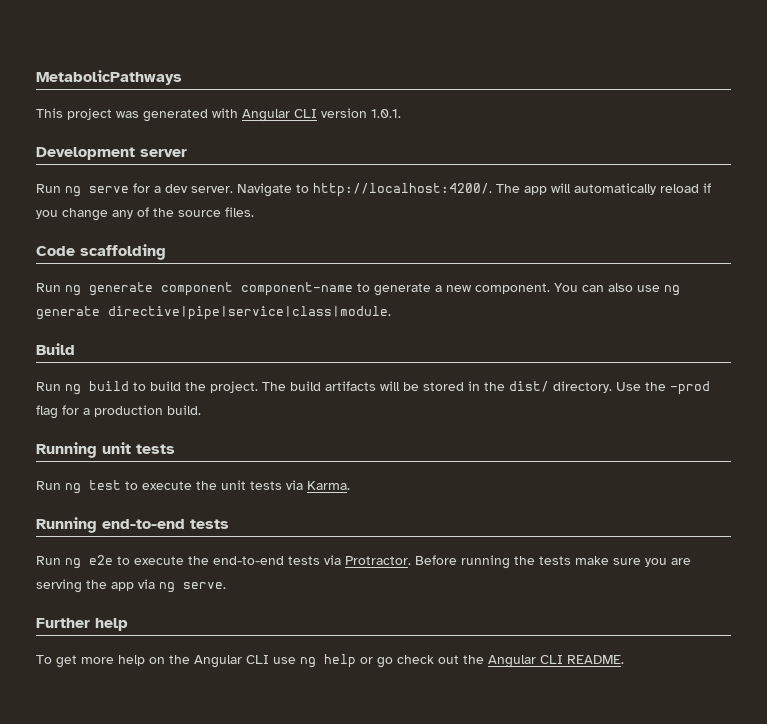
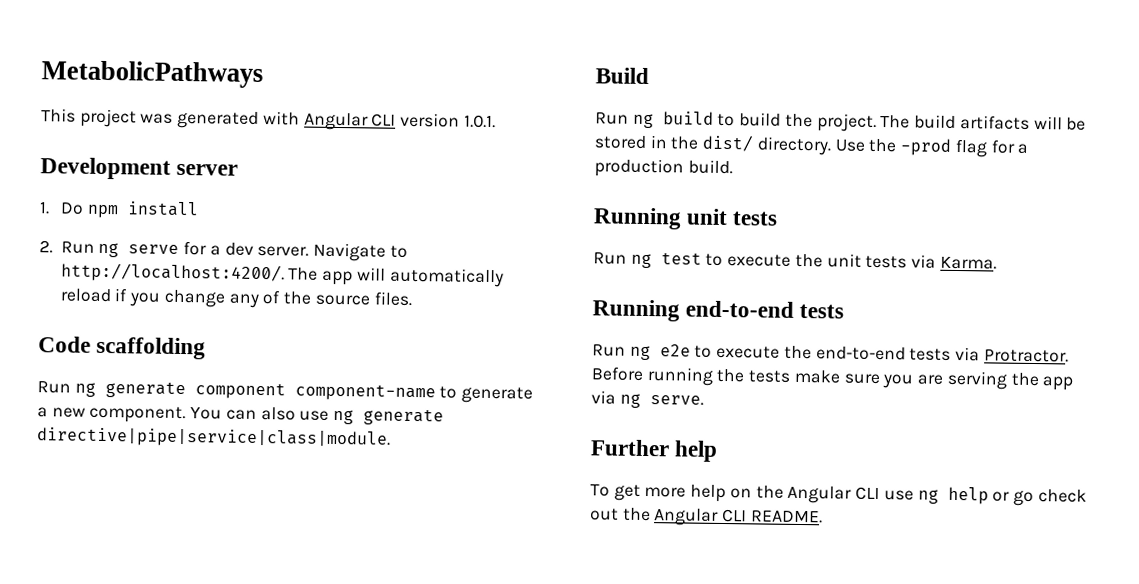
(187, 153) none -> [39,201,199,219] [39,240,53,254] 1. Do npm install // 2.

